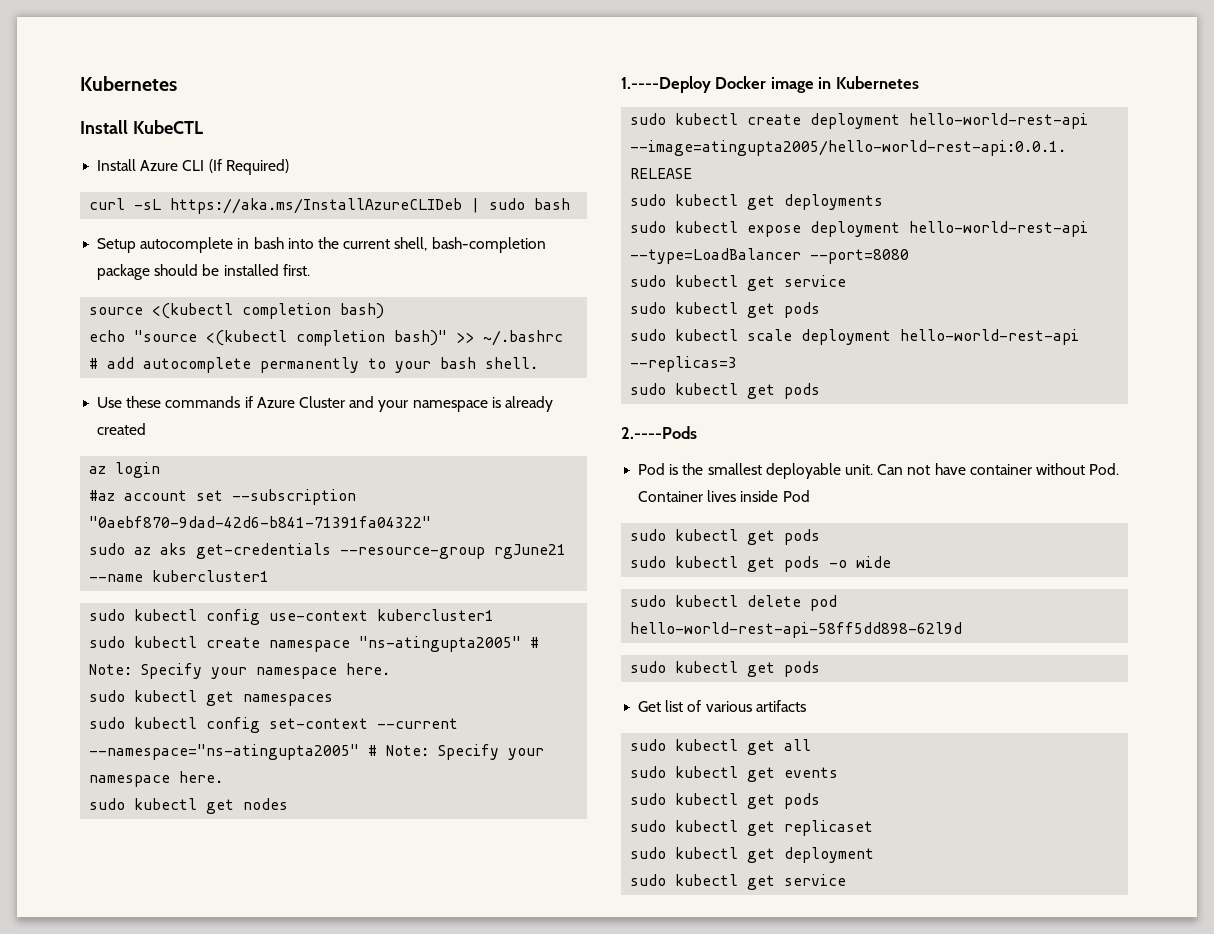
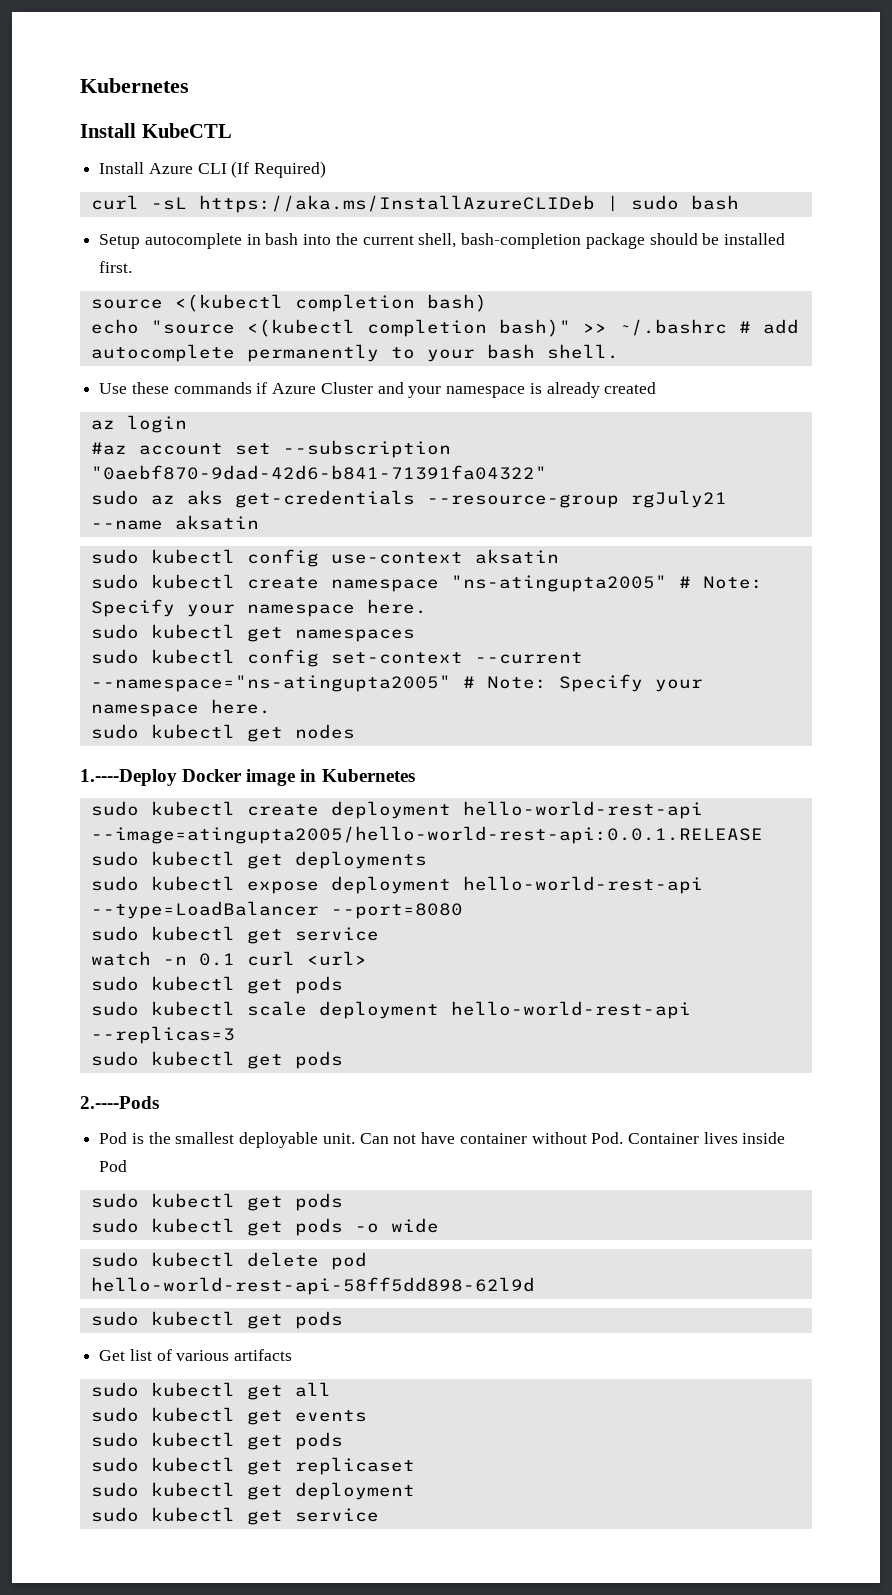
[494,544,567,559] [89,570,270,582] rgJune21 --name kubercluster1 -> [630,490,727,508] [90,515,259,530] rgJuly21 --name aksatin
[377,609,495,621] kubercluster1 -> [474,549,559,564] aksatin
(847, 281) none -> [90,951,367,966] // watch -n 0.1 curl <url>

